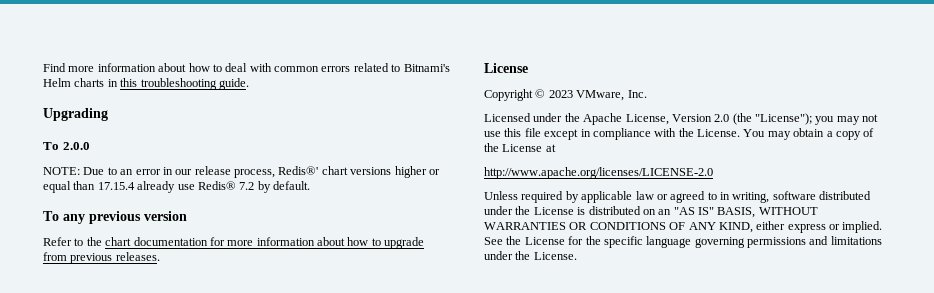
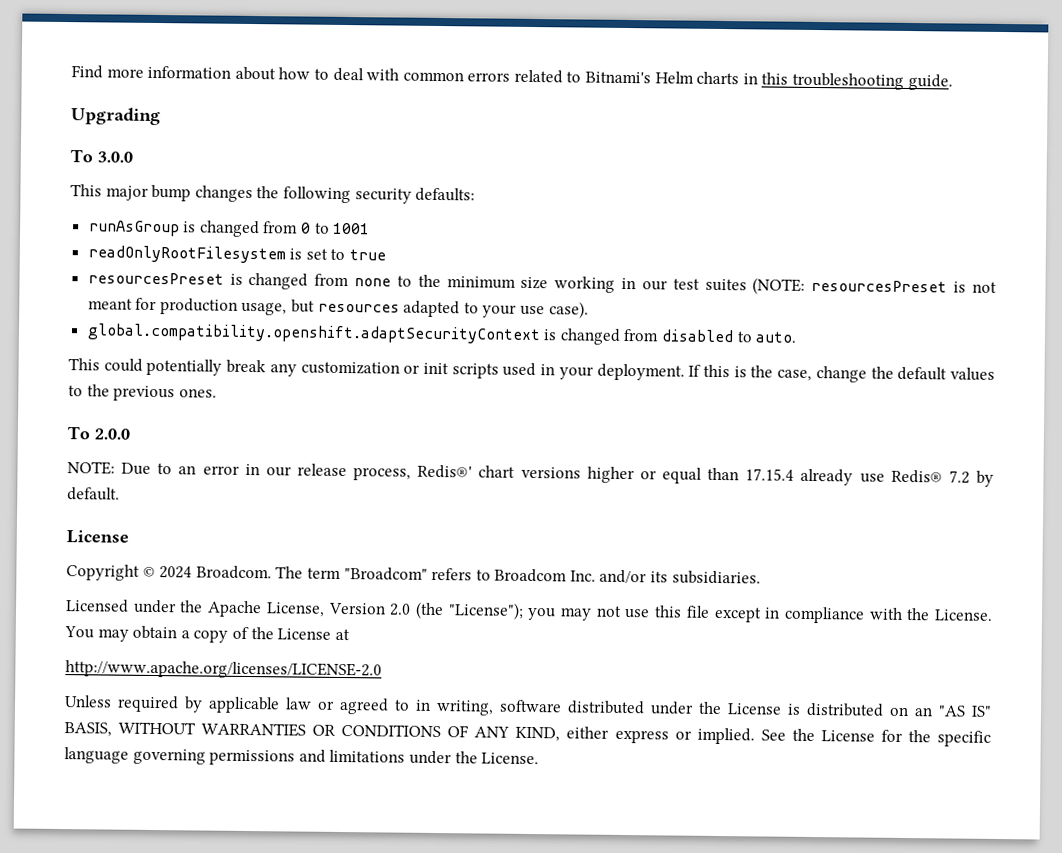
(108, 114) none -> [70,149,133,163] [70,184,476,204] [88,220,371,238] [87,245,387,264] [87,272,998,295] [87,297,589,319] [86,323,798,345] [68,358,995,383] [68,384,217,402] // To 3.0.0 // This major bump changes the following security defaults: // runAsGroup is changed from 0 to 1001 // readOnlyRootFilesystem is set to true // resourcesPreset is changed from none to the minimum size working in our test suites (NOTE: resourcesPreset is not meant for production usage, but resources adapted to your use case). // global.compatibility.openshift.adaptSecurityContext is changed from disabled to auto. // This could potentially break any customization or init scripts used in your deployment. If this is the case, change the default values to the previous ones.
[43,211,187,224] [43,237,425,249] [43,252,160,264] [484,63,528,73] [484,89,647,101] To any previous version // Refer to the chart documentation for more information about how to upgrade from previous releases. // License // Copyright © 2023 VMware, Inc. -> [66,530,129,544] [66,564,761,585] License // Copyright © 2024 Broadcom. The term "Broadcom" refers to Broadcom Inc. and/or its subsidiaries.

